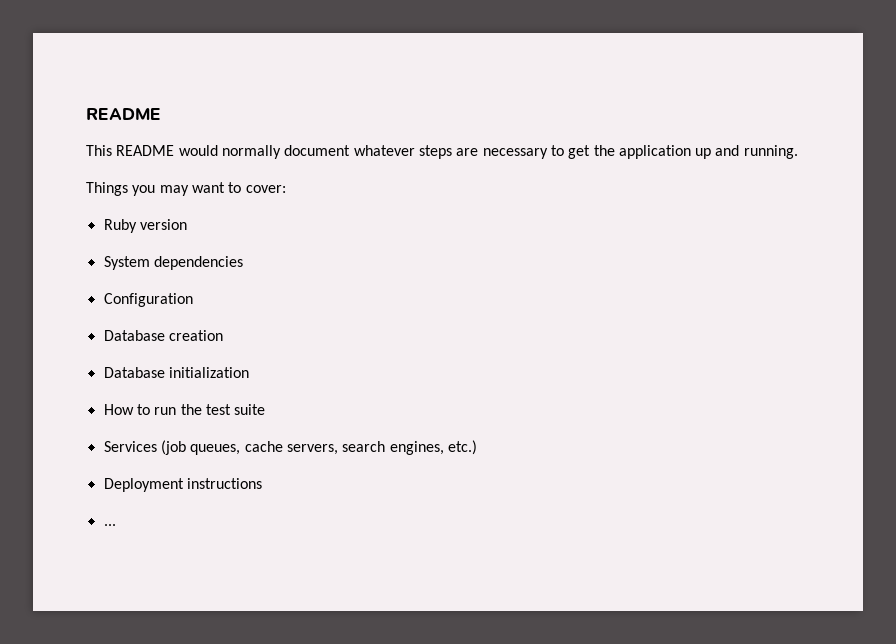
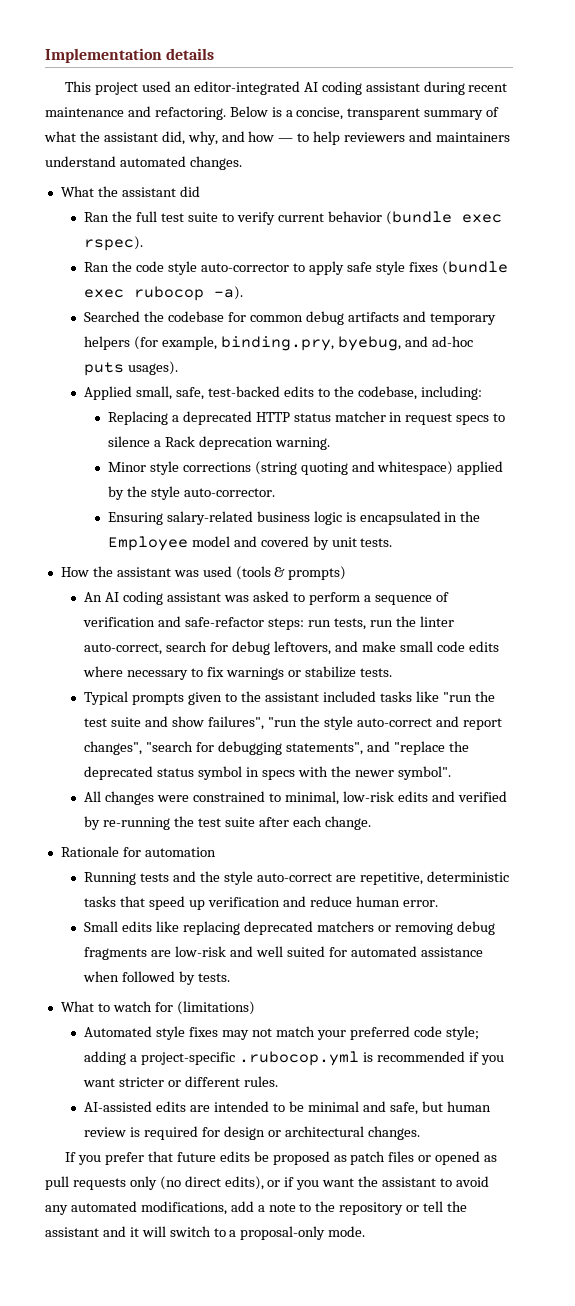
[86,108,161,120] README -> [45,48,215,63] Implementation details
[116,145,798,159] [86,182,286,196] [103,219,187,233] [103,256,243,270] [103,293,193,307] [103,330,223,341] [103,367,249,378] [103,404,266,415] [103,440,477,455] [103,478,262,492] [103,524,116,526] README would normally document whatever steps are necessary to get the application up and running. // Things you may want to cover: // Ruby version // System dependencies // Configuration // Database creation // Database initialization // How to run the test suite // Services (job queues, cache servers, search engines, etc.) // Deployment instructions // ... -> [95,81,508,95] [45,106,500,120] [44,131,510,145] [45,156,242,170] [60,186,200,197] [84,211,502,225] [84,236,144,251] [84,261,508,275] [84,286,244,301] [84,311,496,325] [84,336,473,351] [84,361,179,376] [84,386,482,400] [107,411,506,425] [107,436,330,450] [107,461,504,475] [107,486,275,500] [107,511,481,525] [107,536,393,551] [60,566,347,580] [84,591,449,605] [83,616,454,630] [84,641,499,655] [83,666,392,680] [84,691,495,705] [84,716,502,730] [84,741,469,755] [84,766,451,780] [84,791,507,805] [84,816,371,830] [60,846,216,857] [84,871,509,885] [84,896,438,910] [84,921,495,935] [84,946,483,960] [83,971,231,985] [60,1001,255,1015] [84,1026,479,1040] [84,1051,504,1066] [83,1076,279,1087] [84,1101,491,1115] [84,1126,420,1140] [65,1151,498,1165] [45,1176,489,1190] [45,1201,468,1215] [45,1226,366,1240] project used an editor-integrated AI coding assistant during recent maintenance and refactoring. Below is a concise, transparent summary of what the assistant did, why, and how — to help reviewers and maintainers understand automated changes. // What the assistant did // Ran the full test suite to verify current behavior (bundle exec rspec). // Ran the code style auto-corrector to apply safe style fixes (bundle exec rubocop -a). // Searched the codebase for common debug artifacts and temporary helpers (for example, binding.pry, byebug, and ad-hoc puts usages). // Applied small, safe, test-backed edits to the codebase, including: // Replacing a deprecated HTTP status matcher in request specs to silence a Rack deprecation warning. // Minor style corrections (string quoting and whitespace) applied by the style auto-corrector. // Ensuring salary-related business logic is encapsulated in the Employee model and covered by unit tests. // How the assistant was used (tools & prompts) // An AI coding assistant was asked to perform a sequence of verification and safe-refactor steps: run tests, run the linter auto-correct, search for debug leftovers, and make small code edits where necessary to fix warnings or stabilize tests. // Typical prompts given to the assistant included tasks like "run the test suite and show failures", "run the style auto-correct and report changes", "search for debugging statements", and "replace the deprecated status symbol in specs with the newer symbol". // All changes were constrained to minimal, low-risk edits and verified by re-running the test suite after each change. // Rationale for automation // Running tests and the style auto-correct are repetitive, deterministic tasks that speed up verification and reduce human error. // Small edits like replacing deprecated matchers or removing debug fragments are low-risk and well suited for automated assistance when followed by tests. // What to watch for (limitations) // Automated style fixes may not match your preferred code style; adding a project-specific .rubocop.yml is recommended if you want stricter or different rules. // AI-assisted edits are intended to be minimal and safe, but human review is required for design or architectural changes. // If you prefer that future edits be proposed as patch files or opened as pull requests only (no direct edits), or if you want the assistant to avoid any automated modifications, add a note to the repository or tell the assistant and it will switch to a proposal-only mode.

